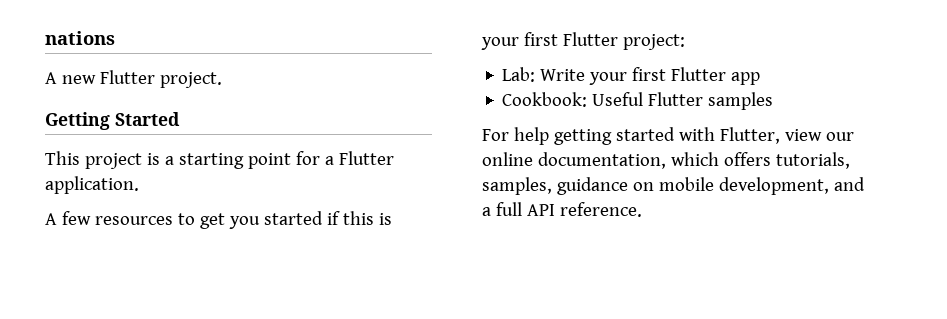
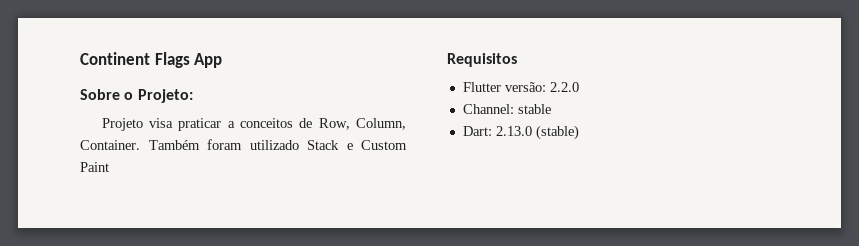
[45,31,115,45] [45,70,222,88] [45,112,180,130] [45,151,394,169] [45,176,139,194] [45,211,392,229] [481,32,685,50] [502,67,761,85] [502,92,774,110] [482,127,854,145] [482,152,850,169] [482,177,865,195] [482,202,642,217] nations // A new Flutter project. // Getting Started // This project is a starting point for a Flutter application. // A few resources to get you started if this is your first Flutter project: // Lab: Write your first Flutter app // Cookbook: Useful Flutter samples // For help getting started with Flutter, view our online documentation, which offers tutorials, samples, guidance on mobile development, and a full API reference. -> [80,52,223,68] [80,89,193,103] [101,118,406,131] [80,139,407,150] [80,162,109,172] [447,53,517,67] [462,82,579,92] [462,104,551,114] [462,125,579,140] Continent Flags App // Sobre o Projeto: // Projeto visa praticar a conceitos de Row, Column, Container. Também foram utilizado Stack e Custom Paint // Requisitos // Flutter versão: 2.2.0 // Channel: stable // Dart: 2.13.0 (stable)

